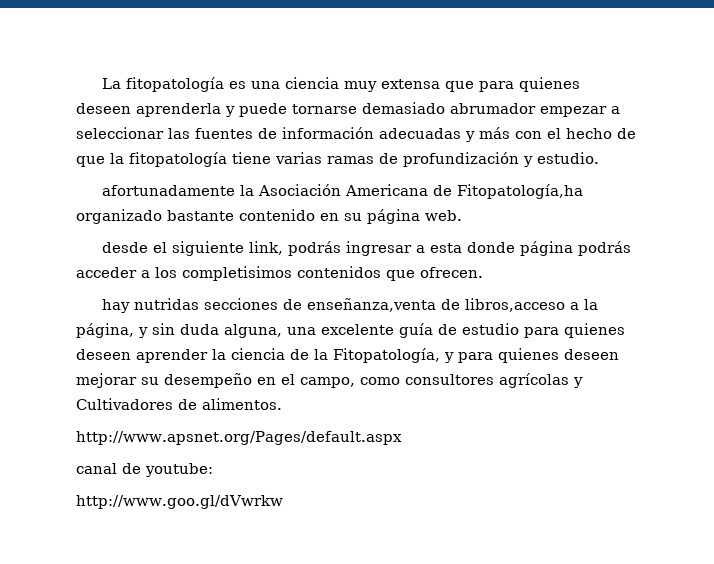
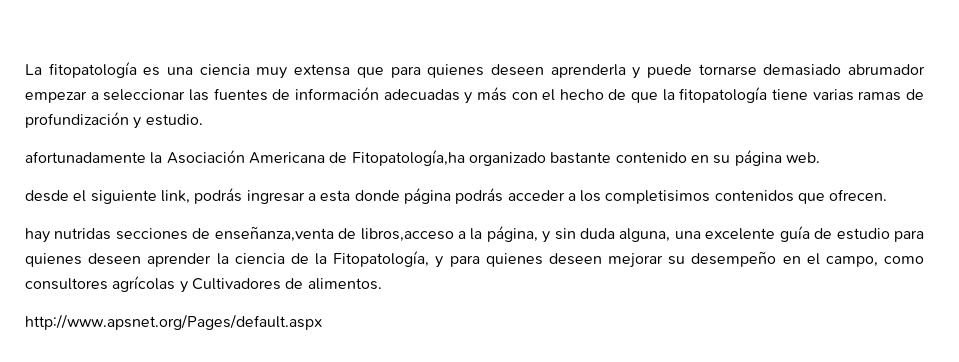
[76,463,213,477] [76,495,283,509] // canal de youtube: // http://www.goo.gl/dVwrkw -> (322, 322) none

